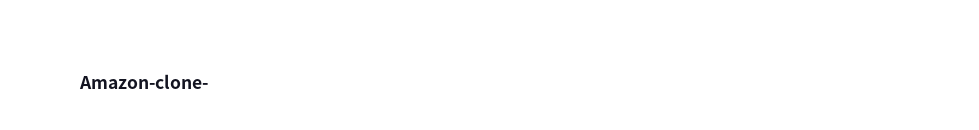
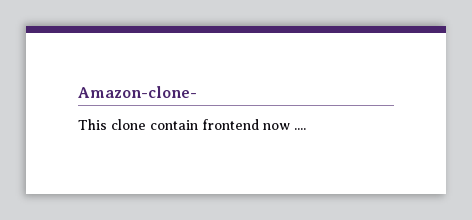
(208, 81) none -> [78,119,306,130] // This clone contain frontend now ....

